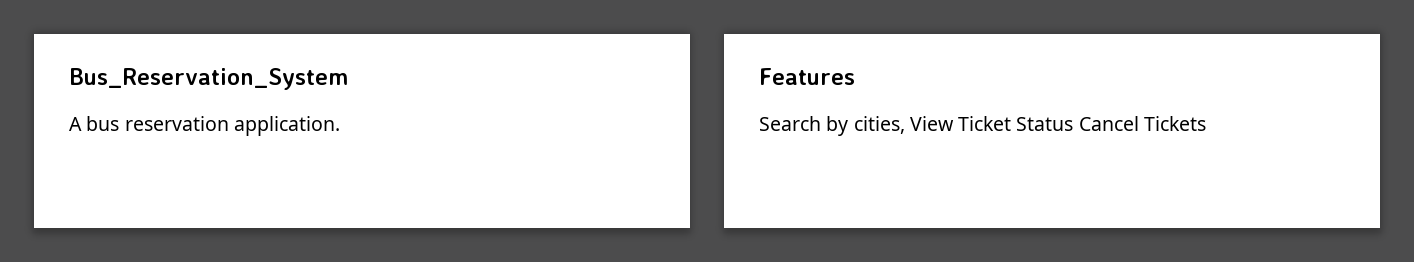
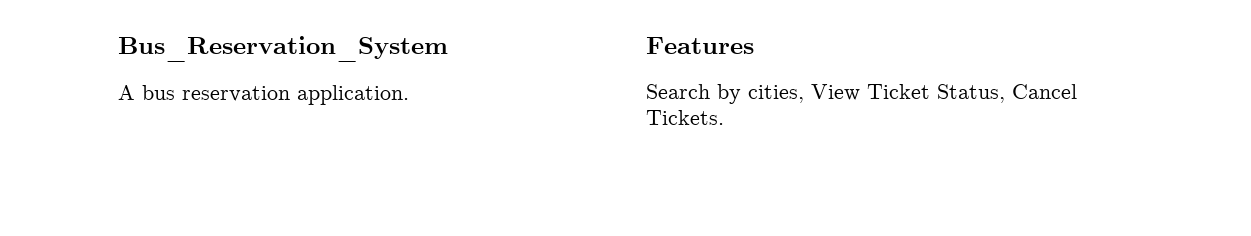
[1016,116,1206,131] Status Cancel Tickets -> [937,84,1077,103] [646,110,724,125] Status, Cancel Tickets.

